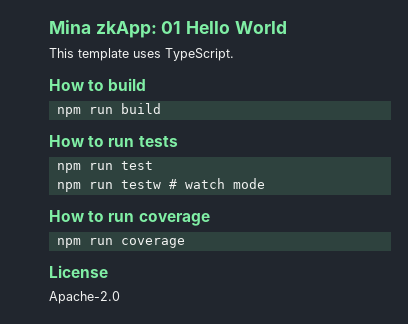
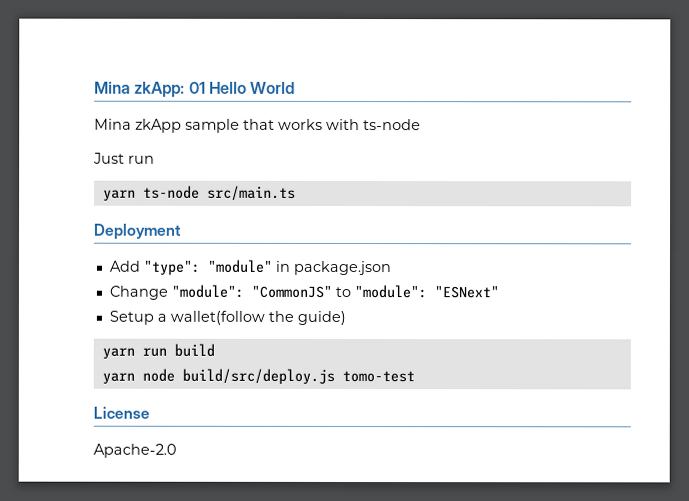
[49,48,234,61] [49,78,147,91] [56,103,161,117] [49,135,178,147] [56,161,153,173] [56,178,265,192] [49,210,210,226] [56,238,185,248] This template uses TypeScript. // How to build // npm run build // How to run tests // npm run test // npm run testw # watch mode // How to run coverage // npm run coverage -> [94,118,421,133] [93,152,155,164] [102,185,296,201] [94,223,182,240] [108,259,391,276] [108,284,499,300] [108,310,346,326] [101,343,215,359] [101,368,415,384] Mina zkApp sample that works with ts-node // Just run // yarn ts-node src/main.ts // Deployment // Add "type": "module" in package.json // Change "module": "CommonJS" to "module": "ESNext" // Setup a wallet(follow the guide) // yarn run build // yarn node build/src/deploy.js tomo-test

